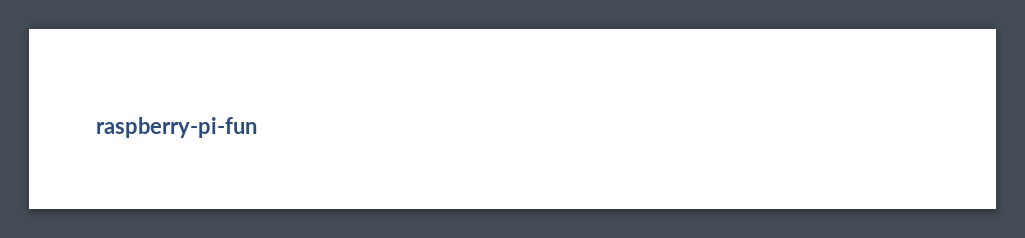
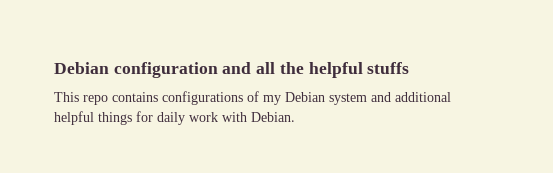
[96,117,257,138] raspberry-pi-fun -> [54,62,410,78] [54,91,451,105] [54,111,295,125] Debian configuration and all the helpful stuffs // This repo contains configurations of my Debian system and additional helpful things for daily work with Debian.

